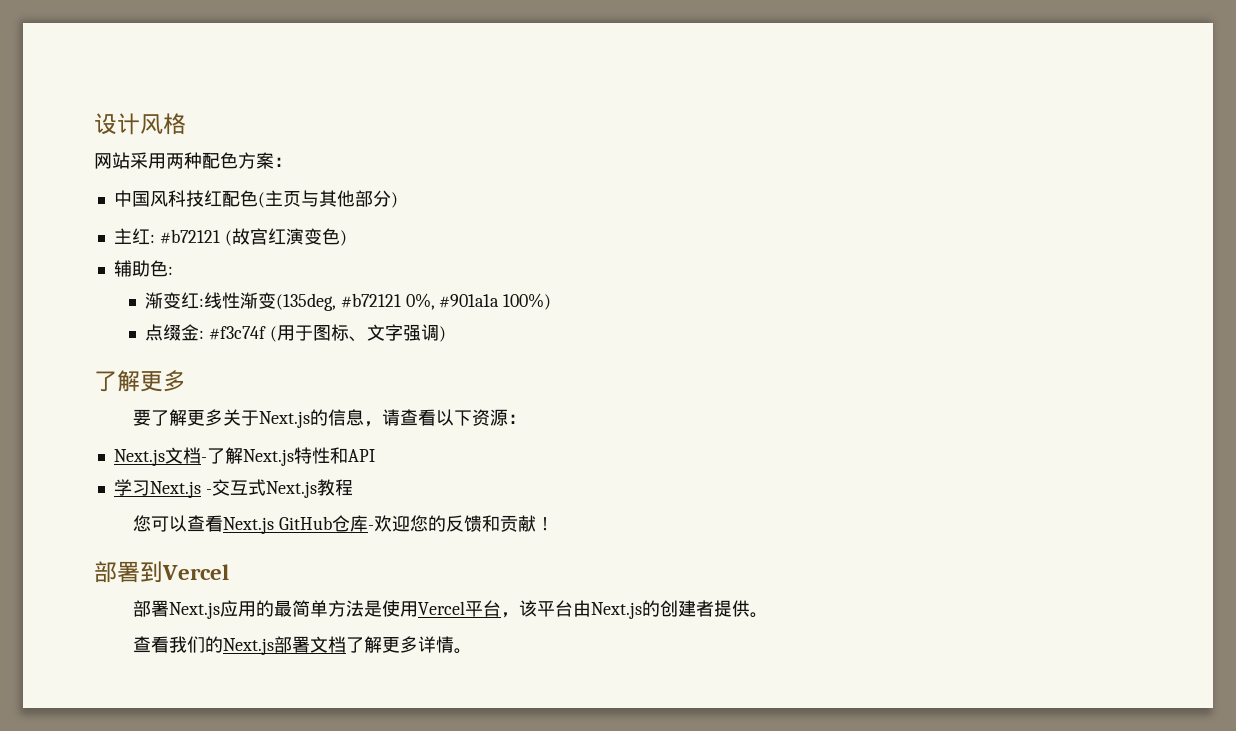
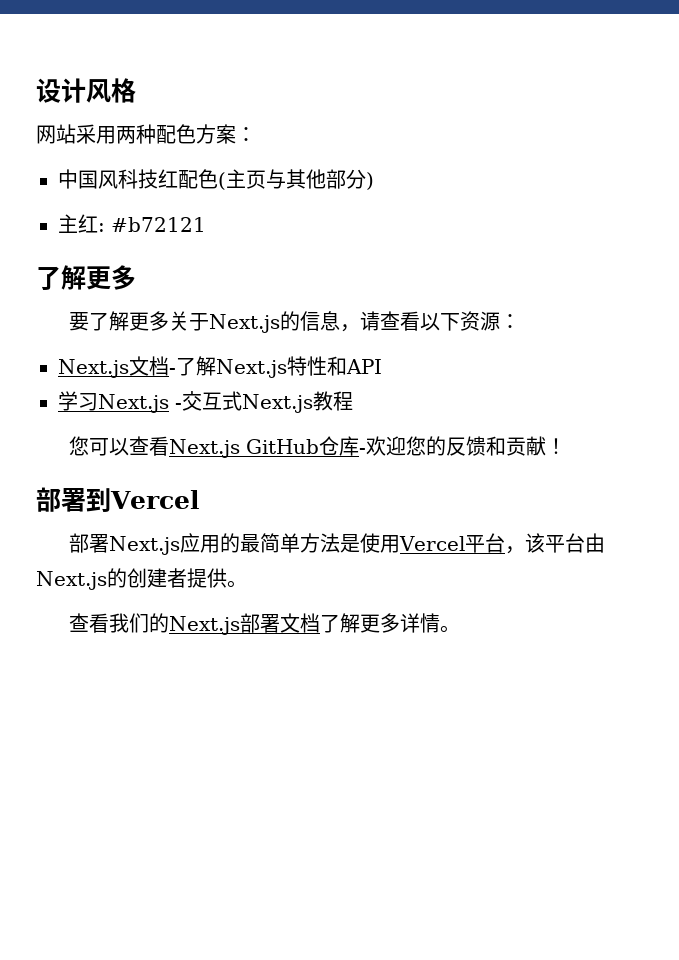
[224,228,347,246] [113,260,173,277] [144,292,552,311] [144,324,446,342] (故宫红演变色) // 辅助色: // 渐变红:线性渐变(135deg, #b72121 0%, #901a1a 100%) // 点缀金: #f3c74f (用于图标、文字强调) -> (206, 224) none

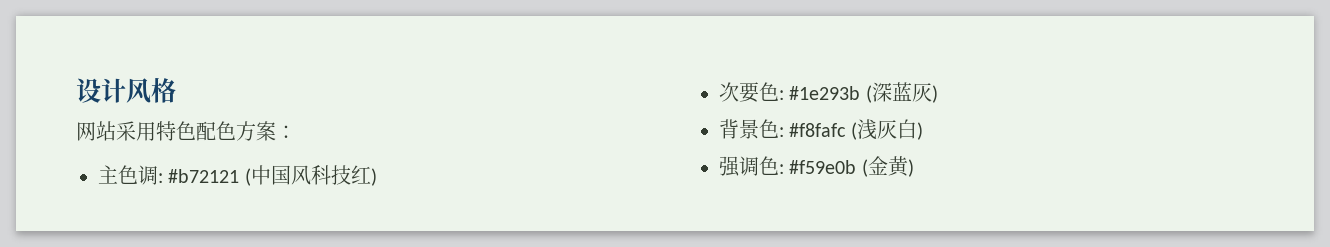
[116,124,156,144] 两种 -> [156,121,196,141] 特色
[58,169,374,190] [58,214,206,233] [36,265,136,290] [69,311,521,333] [58,356,382,378] [58,391,353,413] [69,436,567,458] [36,487,200,512] [69,533,606,555] [36,568,247,590] [69,613,461,635] 中国风科技红配色(主页与其他部分) // 主红: #b72121 // 了解更多 // 要了解更多关于Next.js的信息，请查看以下资源： // Next.js文档-了解Next.js特性和API // 学习Next.js -交互式Next.js教程 // 您可以查看Next.js GitHub仓库-欢迎您的反馈和贡献！ // 部署到Vercel // 部署Next.js应用的最简单方法是使用Vercel平台，该平台由Next.js的创建者提供。 // 查看我们的Next.js部署文档了解更多详情。 -> [98,165,377,186] [719,82,938,103] [719,119,923,140] [719,156,914,177] 主色调: #b72121 (中国风科技红) // 次要色: #1e293b (深蓝灰) // 背景色: #f8fafc (浅灰白) // 强调色: #f59e0b (金黄)

